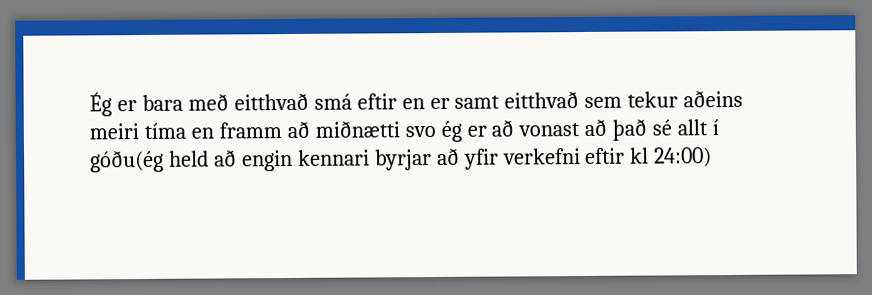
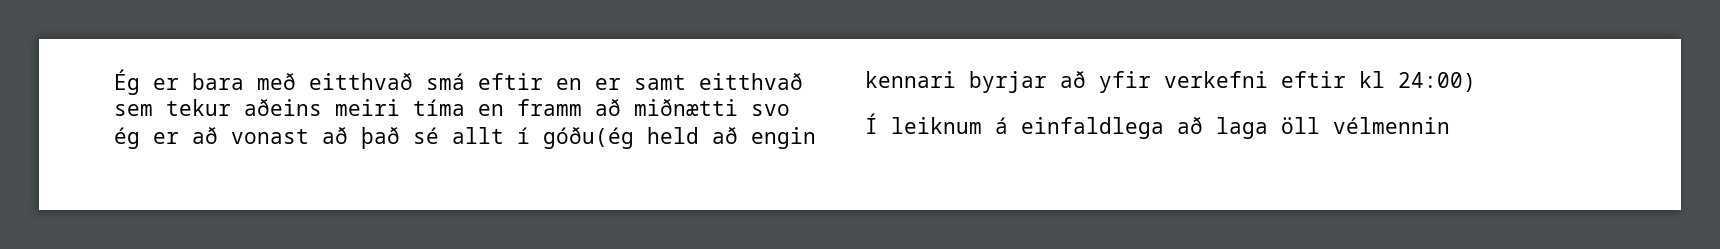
(713, 157) none -> [865,113,1450,139] // Í leiknum á einfaldlega að laga öll vélmennin

